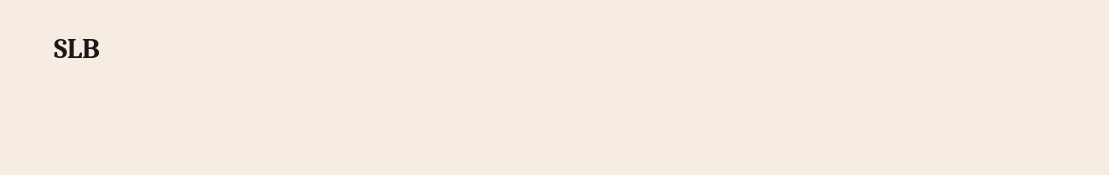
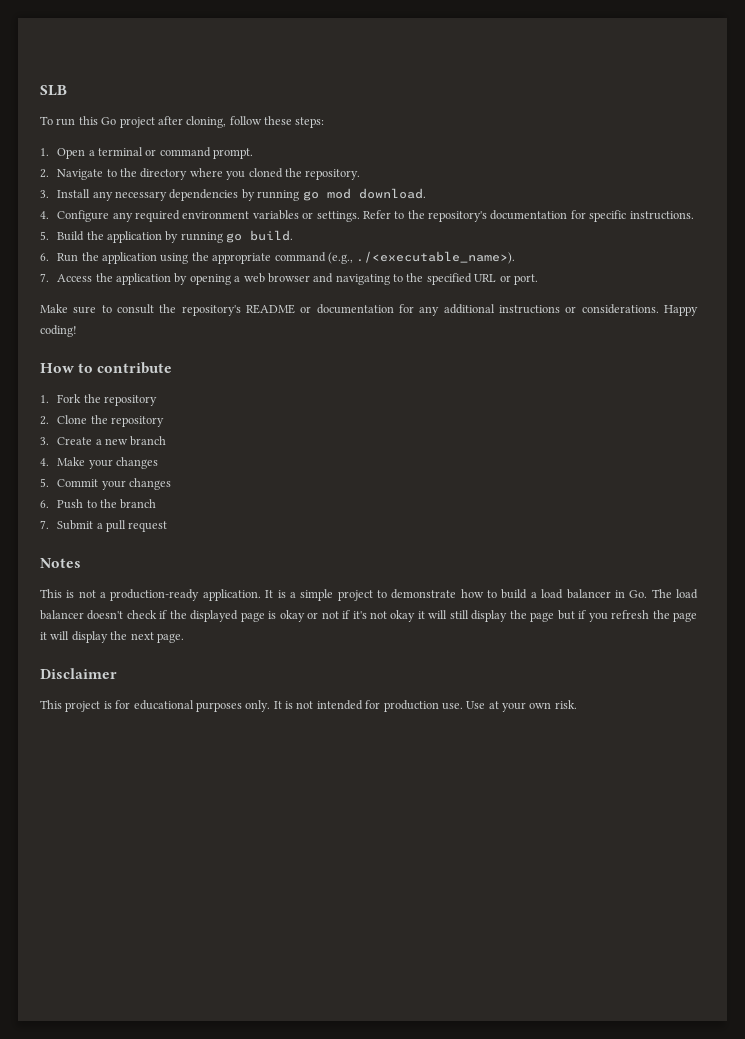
(100, 48) none -> [40,116,325,128] [40,147,254,159] [40,168,361,180] [40,188,426,201] [40,210,694,222] [40,230,294,243] [40,251,516,264] [40,273,538,285] [40,304,698,316] [40,325,77,337] [40,362,173,374] [40,394,158,406] [40,415,165,427] [40,436,167,446] [40,457,159,469] [40,478,172,490] [40,499,157,509] [40,520,168,532] [40,558,81,568] [40,589,699,601] [40,610,697,622] [40,631,184,643] [40,668,117,679] [40,700,577,712] // To run this Go project after cloning, follow these steps: // 1. Open a terminal or command prompt. // 2. Navigate to the directory where you cloned the repository. // 3. Install any necessary dependencies by running go mod download. // 4. Configure any required environment variables or settings. Refer to the repository's documentation for specific instructions. // 5. Build the application by running go build. // 6. Run the application using the appropriate command (e.g., ./<executable_name>). // 7. Access the application by opening a web browser and navigating to the specified URL or port. // Make sure to consult the repository's README or documentation for any additional instructions or considerations. Happy coding! // How to contribute // 1. Fork the repository // 2. Clone the repository // 3. Create a new branch // 4. Make your changes // 5. Commit your changes // 6. Push to the branch // 7. Submit a pull request // Notes // This is not a production-ready application. It is a simple project to demonstrate how to build a load balancer in Go. The load balancer doesn't check if the displayed page is okay or not if it's not okay it will still display the page but if you refresh the page it will display the next page. // Disclaimer // This project is for educational purposes only. It is not intended for production use. Use at your own risk.

